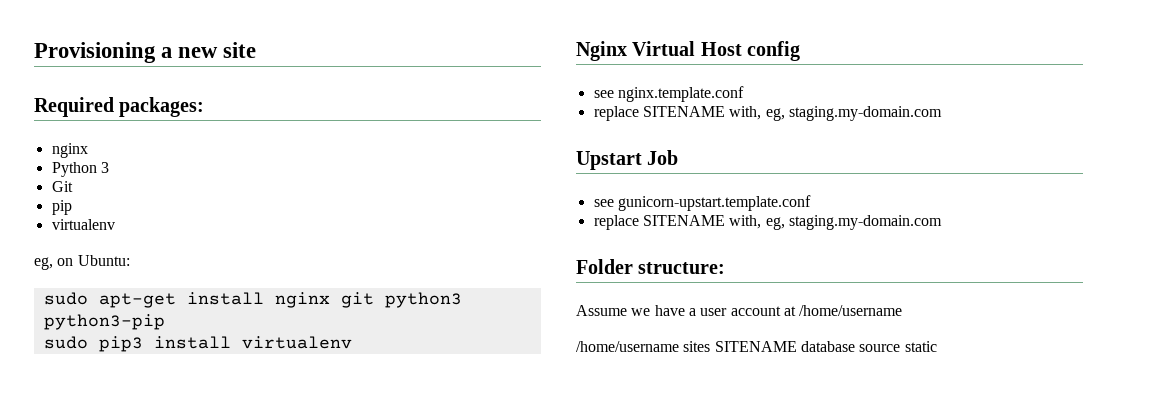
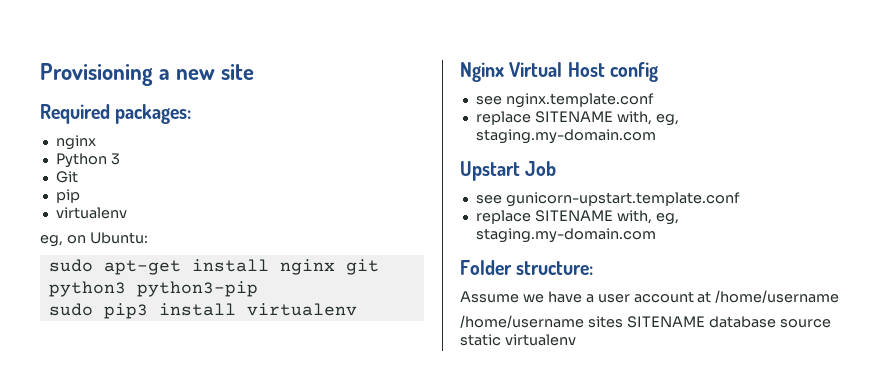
(937, 346) none -> [504,334,576,346] virtualenv

